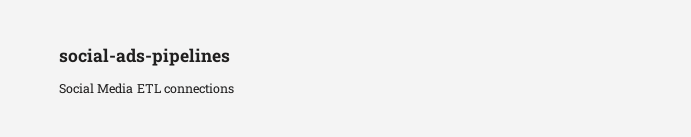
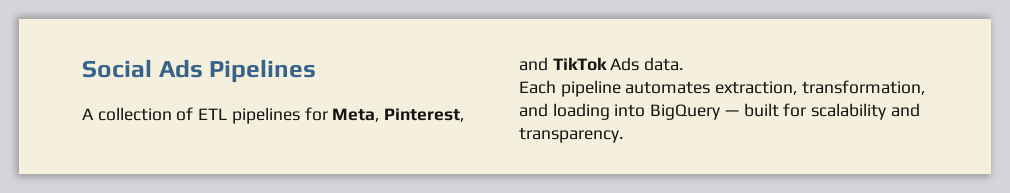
[59,48,230,66] [59,83,235,94] social-ads-pipelines // Social Media ETL connections -> [82,59,317,83] [82,107,465,124] [519,57,684,71] [519,80,925,97] [519,103,920,120] [519,127,623,143] Social Ads Pipelines // A collection of ETL pipelines for Meta, Pinterest, and TikTok Ads data. // Each pipeline automates extraction, transformation, and loading into BigQuery — built for scalability and transparency.

